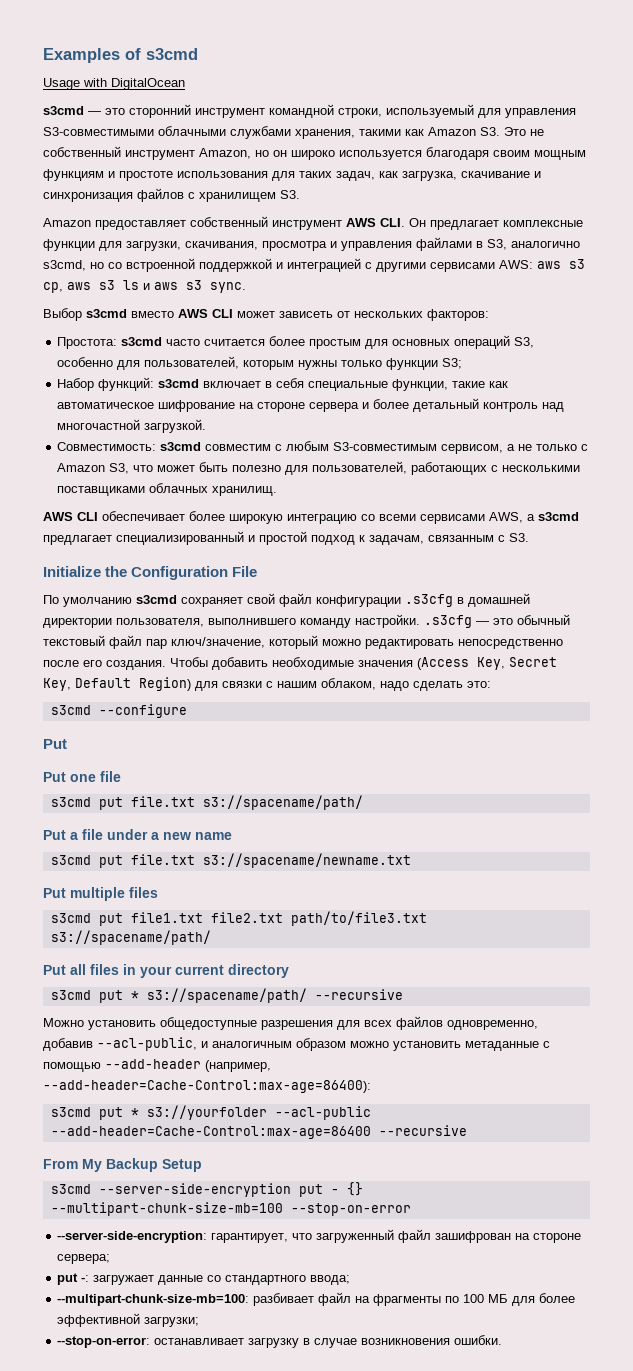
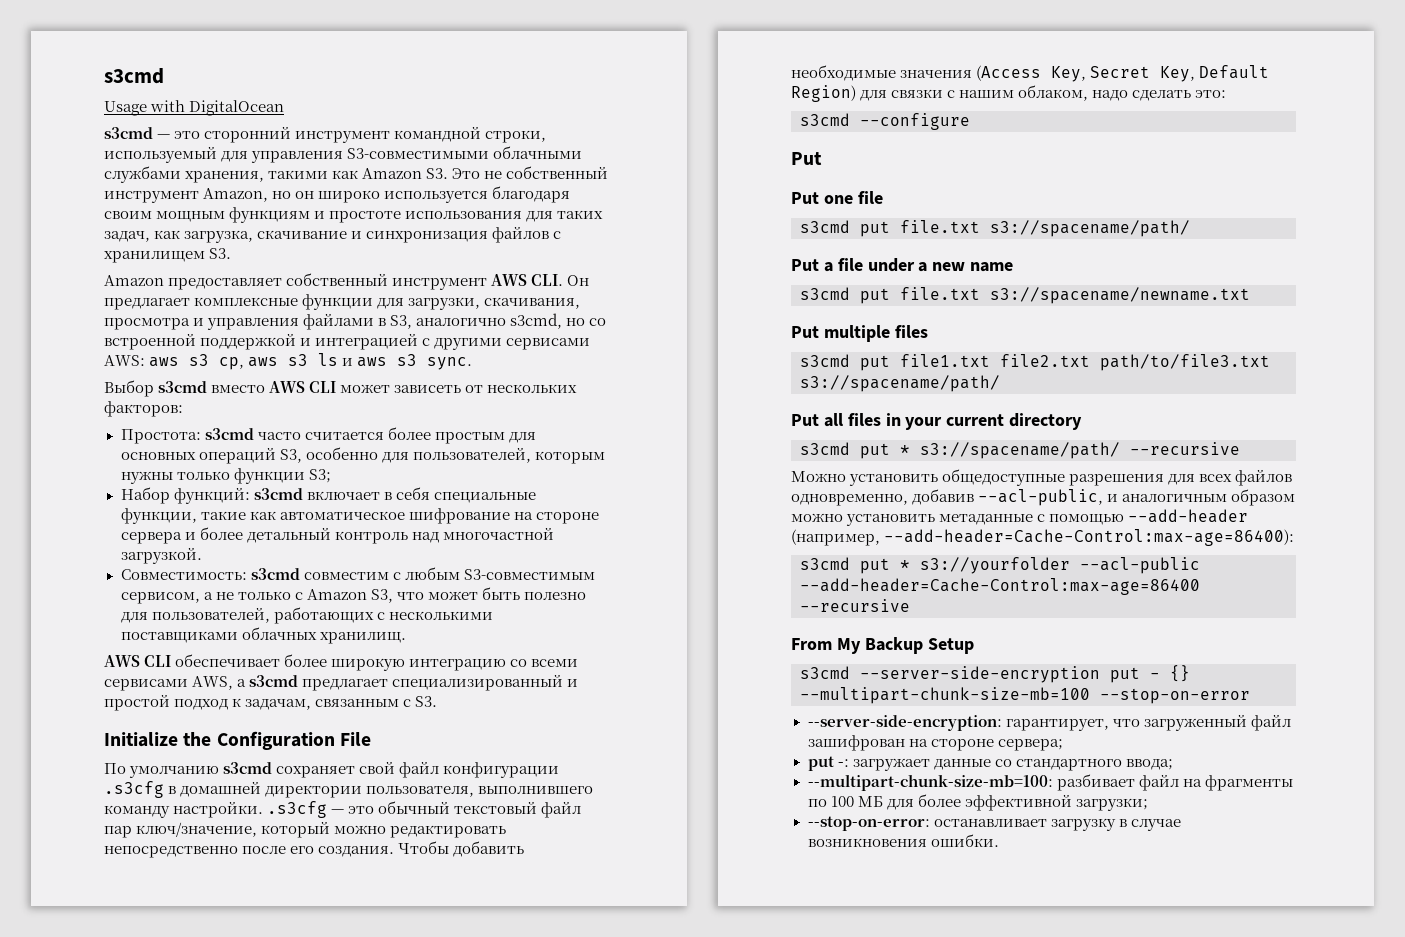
[43,48,141,63] Examples of -> (104, 76) none

